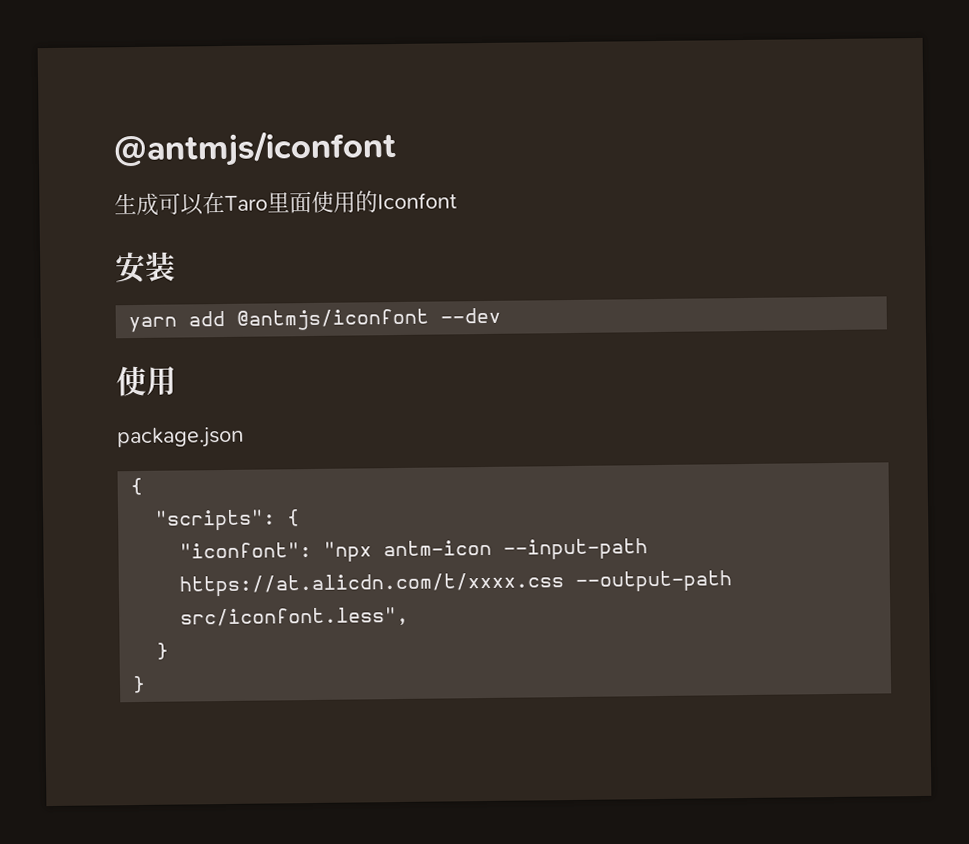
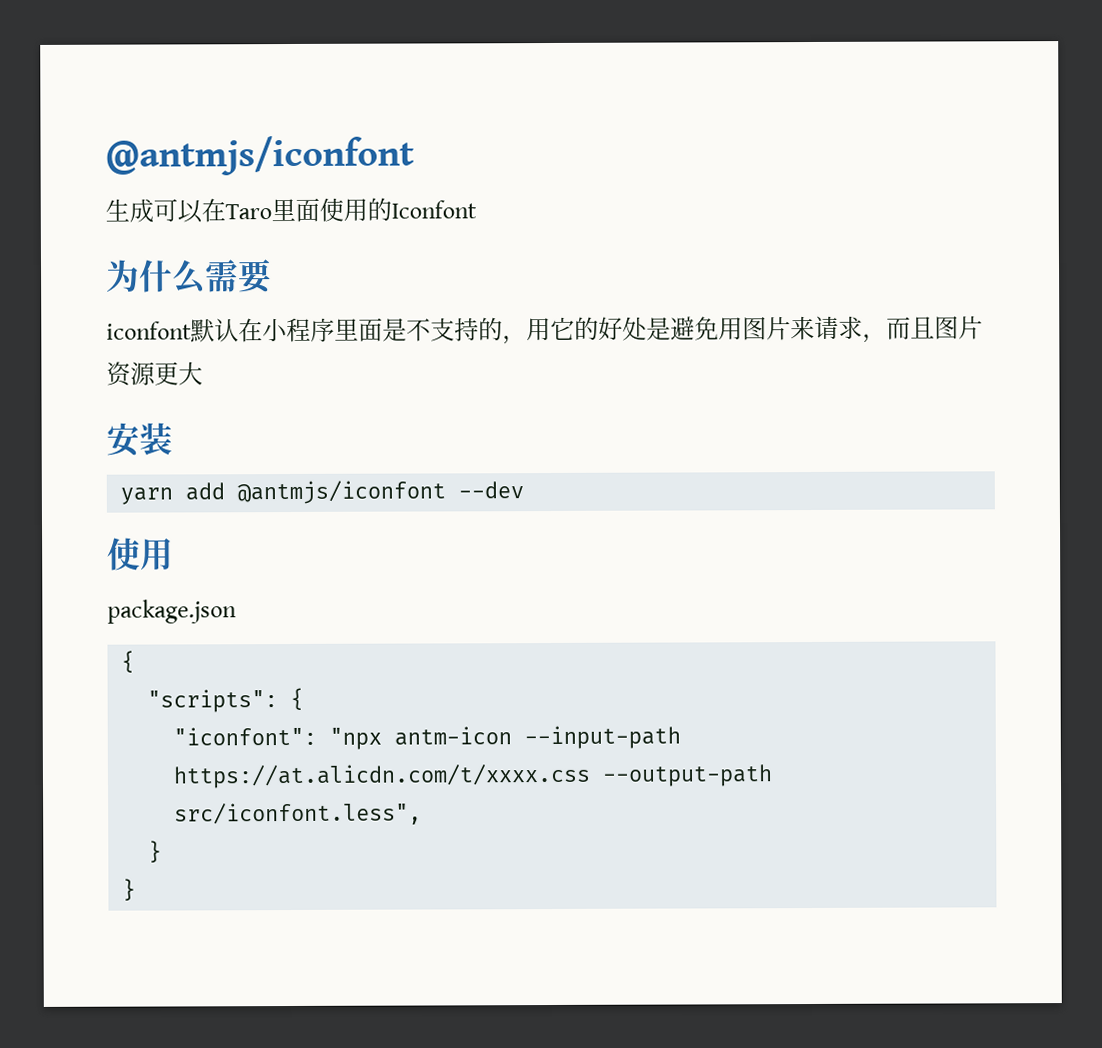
(457, 201) none -> [105,259,273,295] [106,315,983,345] [106,361,203,387] // 为什么需要 // iconfont默认在小程序里面是不支持的，用它的好处是避免用图片来请求，而且图片资源更大

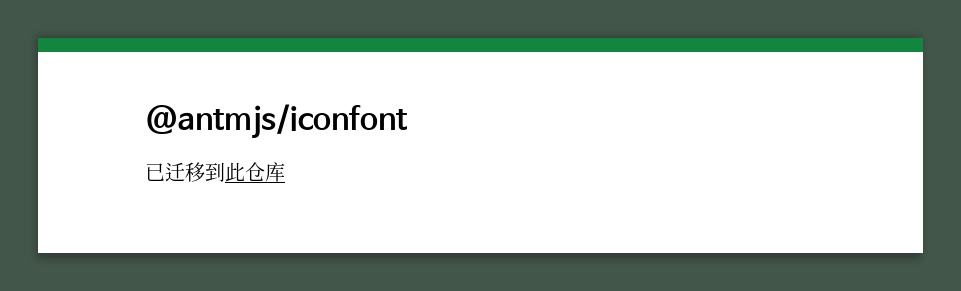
[105,197,477,224] [105,259,273,295] [106,315,983,345] [106,361,203,387] [106,422,173,457] [120,480,525,505] [107,537,174,571] [107,599,237,624] [121,650,136,673] [147,687,305,713] [173,725,682,750] [173,763,774,789] [174,802,423,826] [148,840,163,863] [122,878,137,901] 生成可以在Taro里面使用的Iconfont // 为什么需要 // iconfont默认在小程序里面是不支持的，用它的好处是避免用图片来请求，而且图片资源更大 // 安装 // yarn add @antmjs/iconfont --dev // 使用 // package.json // { // "scripts": { // "iconfont": "npx antm-icon --input-path https://at.alicdn.com/t/xxxx.css --output-path src/iconfont.less", // } // } -> [145,162,285,182] 已迁移到此仓库

